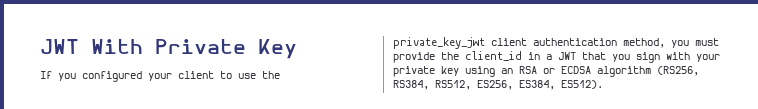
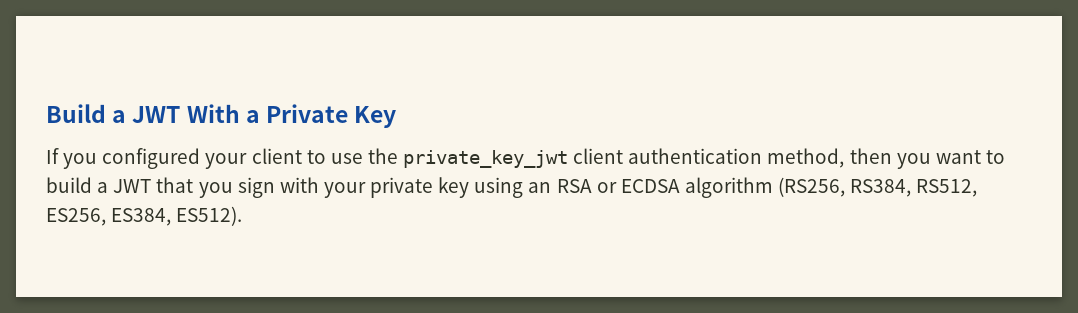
(40, 46) none -> [46,104,127,123] Build a
(143, 46) none -> [245,110,260,123] a
[671,38,719,48] [393,51,540,63] you must provide the client_id in -> [849,148,1005,169] [46,177,92,193] then you want to build

